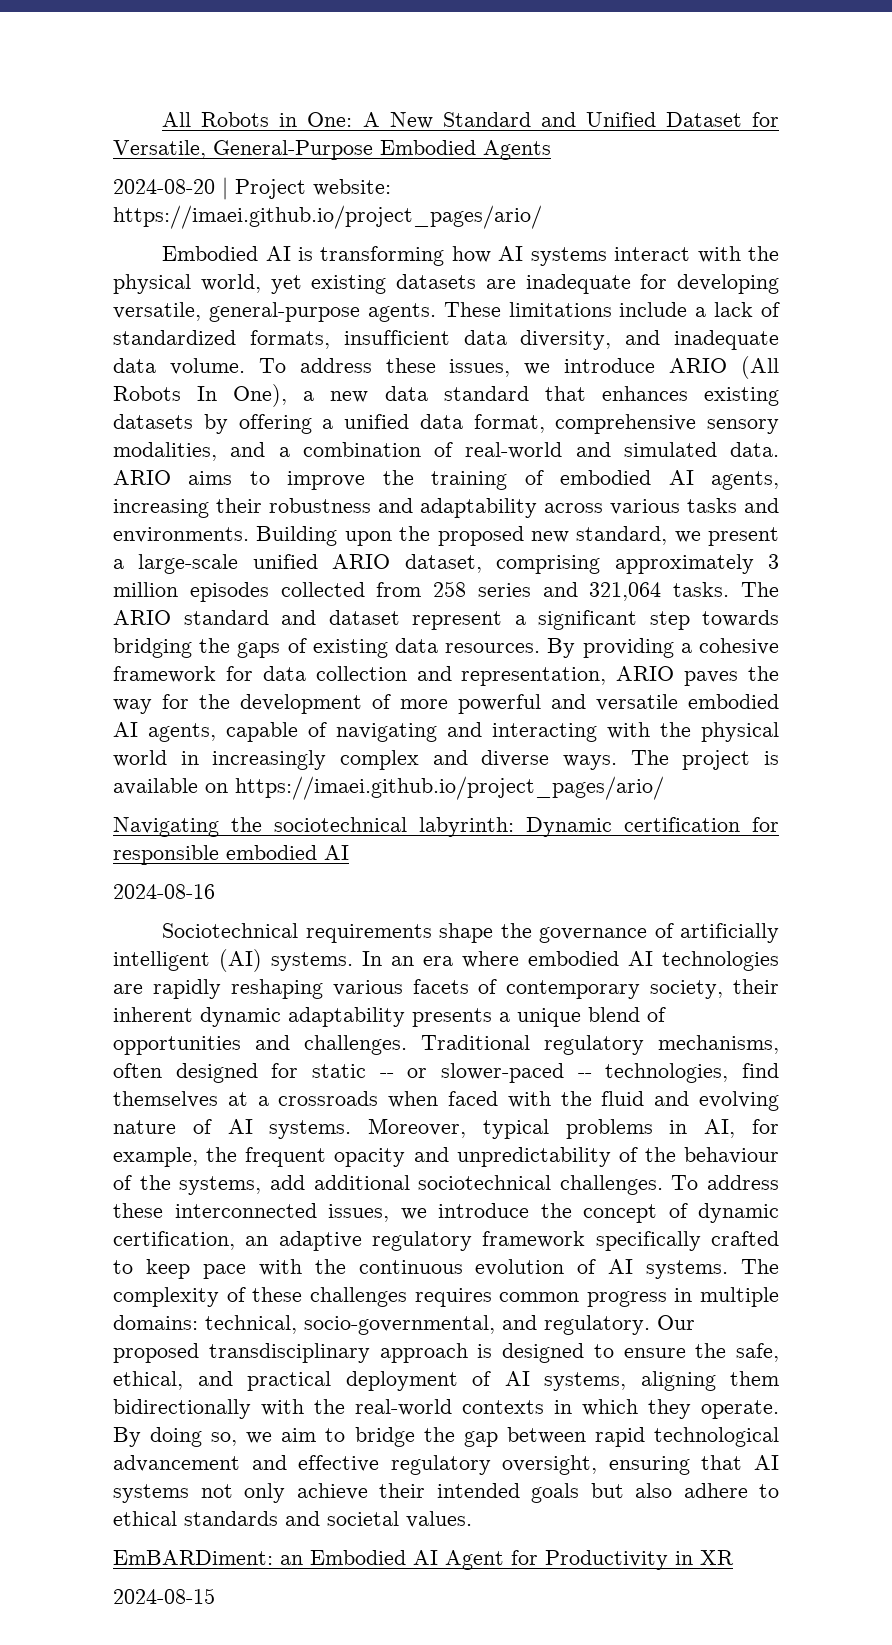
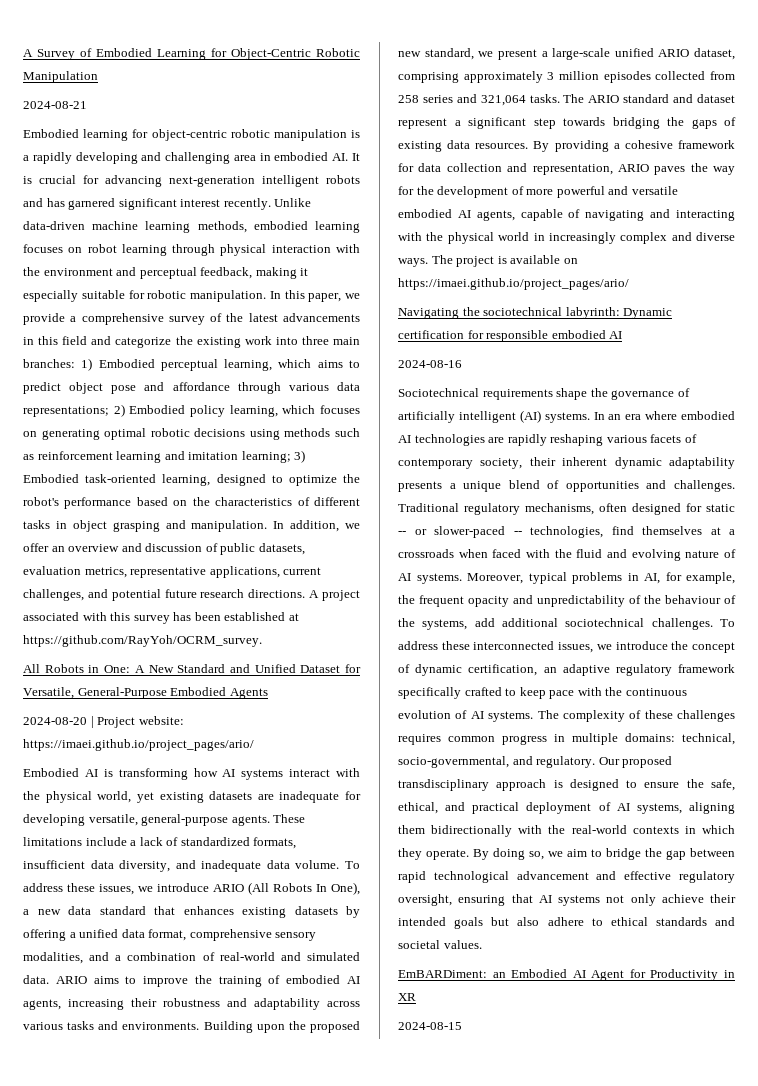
(162, 119) none -> [23,48,360,60] [23,71,98,83] [23,101,87,109] [23,129,360,141] [23,152,360,164] [23,175,360,187] [23,198,312,210] [23,221,360,233] [23,244,360,256] [23,267,309,279] [23,290,360,302] [23,313,360,325] [23,336,360,348] [23,358,360,371] [23,382,360,394] [23,404,360,417] [23,428,360,440] [23,450,306,463] [23,474,360,486] [23,497,360,509] [23,520,360,532] [23,543,305,555] [23,566,322,578] [23,589,360,601] [23,612,299,624] [23,635,262,647] A Survey of Embodied Learning for Object-Centric Robotic Manipulation // 2024-08-21 // Embodied learning for object-centric robotic manipulation is a rapidly developing and challenging area in embodied AI. It is crucial for advancing next-generation intelligent robots and has garnered significant interest recently. Unlike data-driven machine learning methods, embodied learning focuses on robot learning through physical interaction with the environment and perceptual feedback, making it especially suitable for robotic manipulation. In this paper, we provide a comprehensive survey of the latest advancements in this field and categorize the existing work into three main branches: 1) Embodied perceptual learning, which aims to predict object pose and affordance through various data representations; 2) Embodied policy learning, which focuses on generating optimal robotic decisions using methods such as reinforcement learning and imitation learning; 3) Embodied task-oriented learning, designed to optimize the robot's performance based on the characteristics of different tasks in object grasping and manipulation. In addition, we offer an overview and discussion of public datasets, evaluation metrics, representative applications, current challenges, and potential future research directions. A project associated with this survey has been established at https://github.com/RayYoh/OCRM_survey. //

